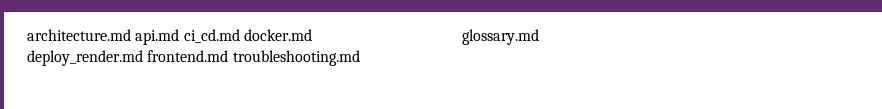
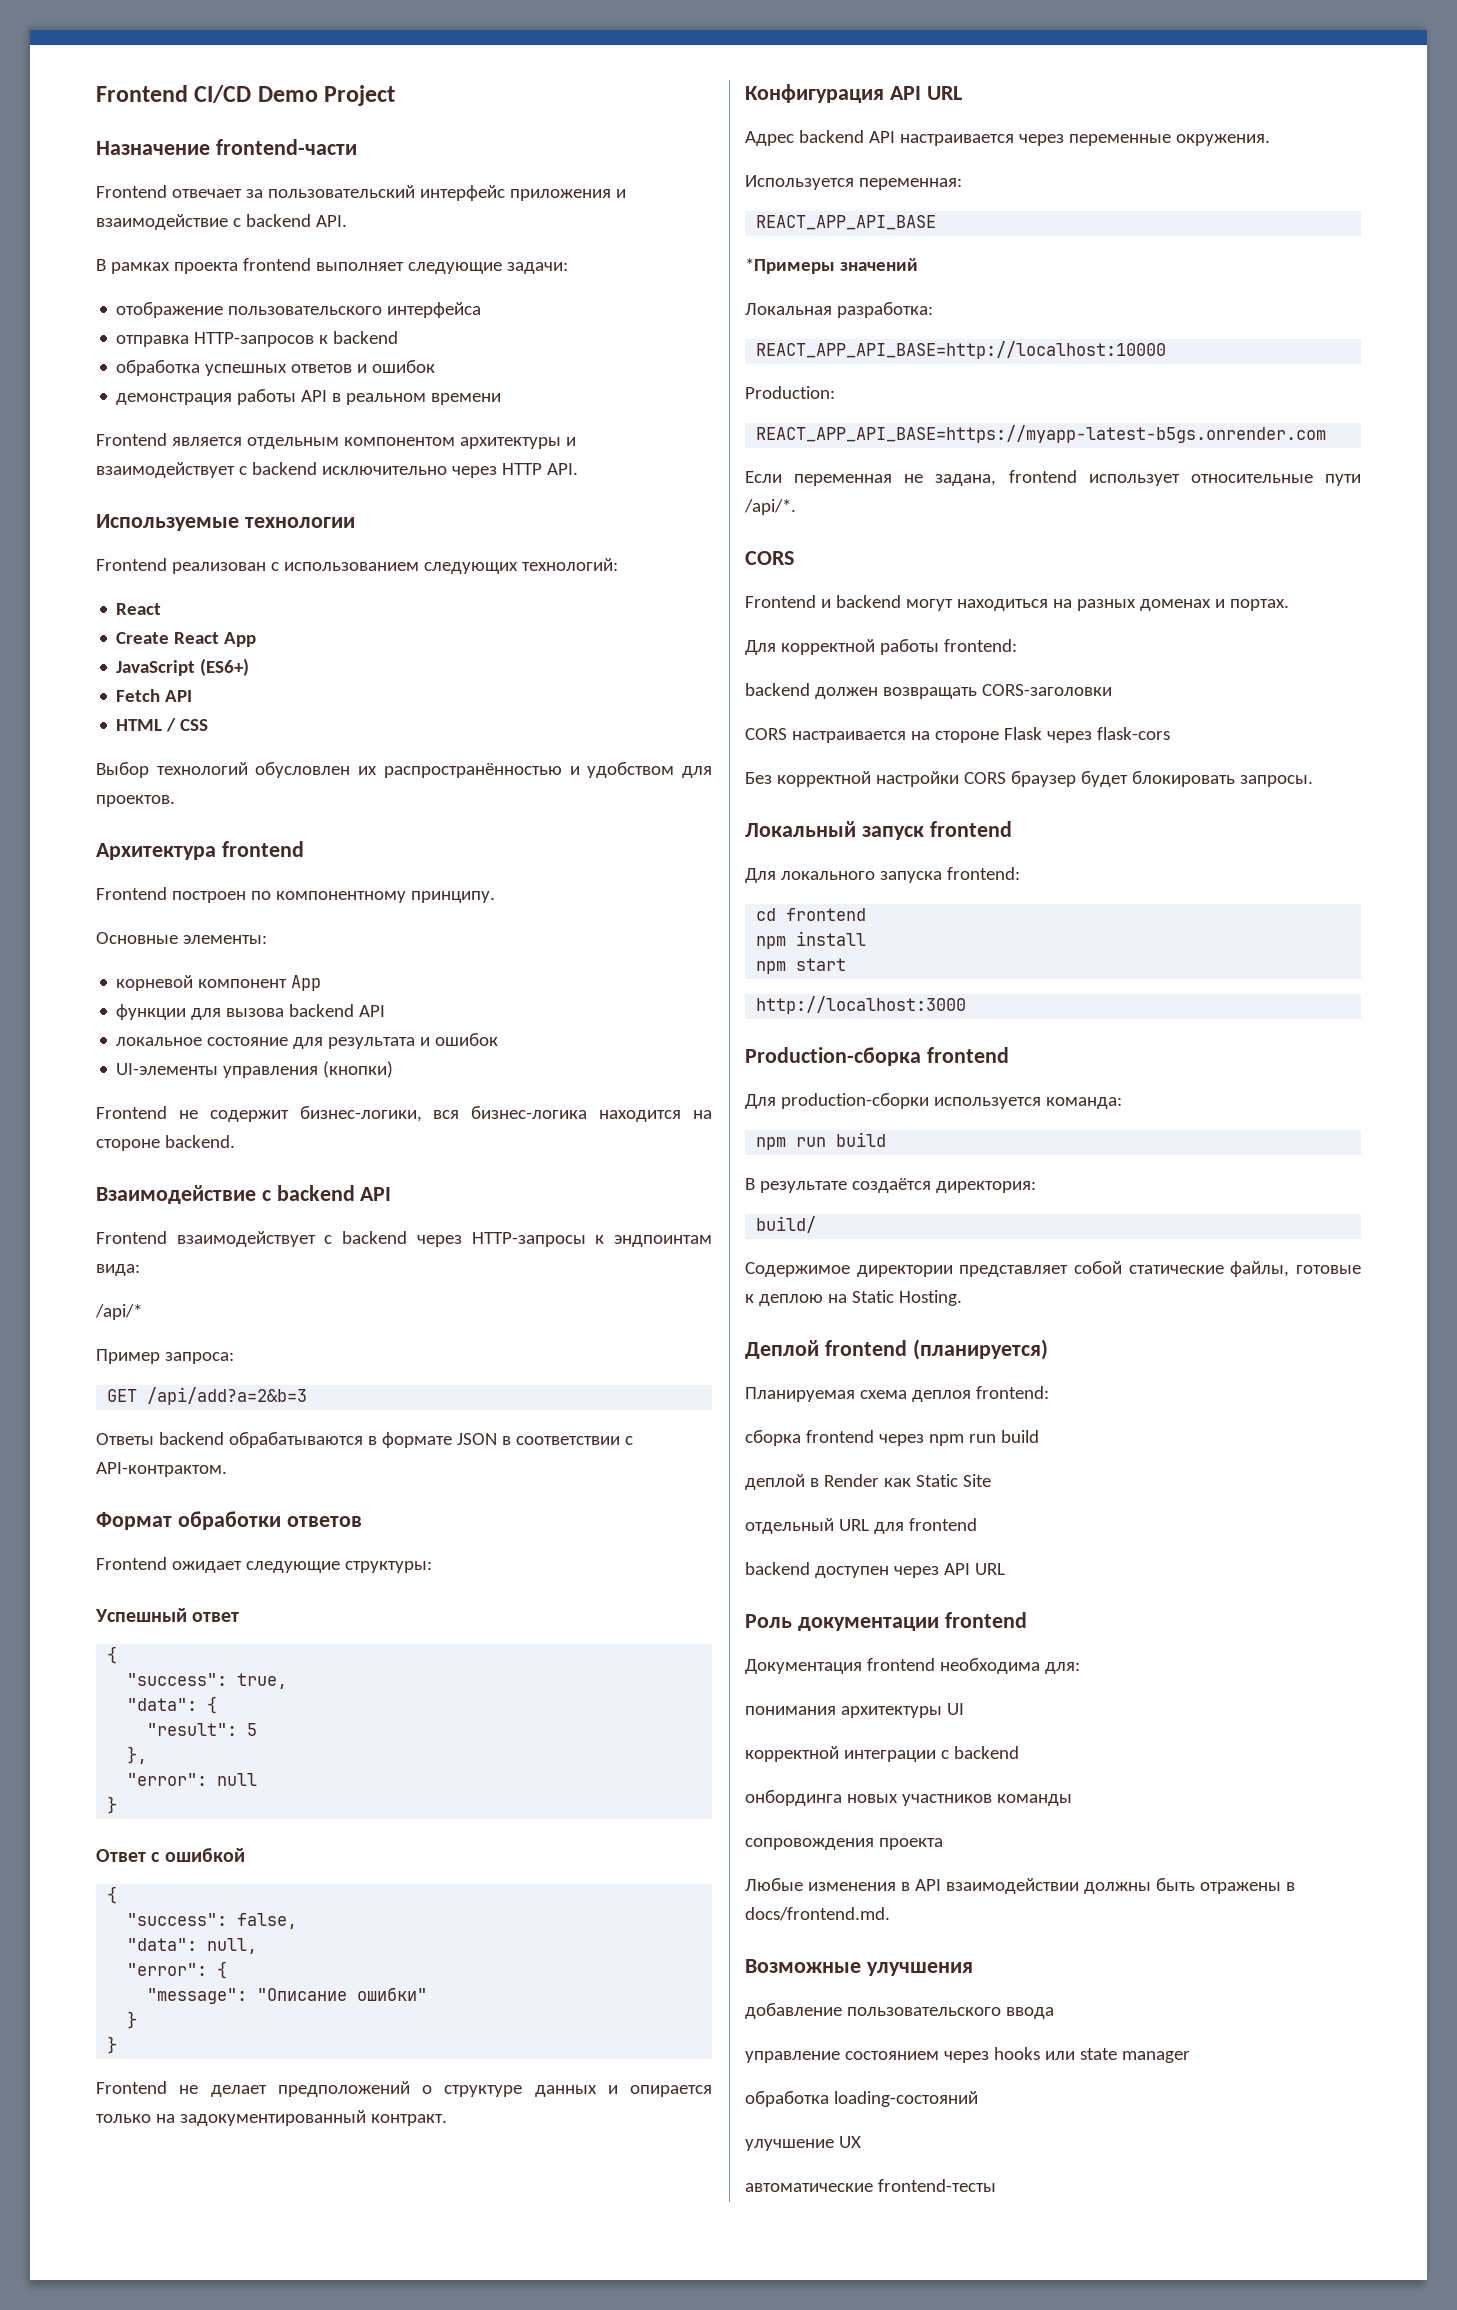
[27,29,312,45] [27,50,360,66] [462,29,539,45] architecture.md api.md ci_cd.md docker.md deploy_render.md frontend.md troubleshooting.md glossary.md -> [96,85,396,106] [96,139,357,155] [96,185,626,201] [96,214,347,230] [96,258,568,274] [116,302,482,318] [116,331,399,347] [116,360,436,376] [116,389,502,405] [96,433,576,449] [96,462,578,478] [96,514,355,531] [96,558,618,574] [116,603,162,615] [116,632,257,647] [116,658,250,676] [116,689,193,702] [116,718,209,732] [96,762,712,778] [96,795,175,807] [96,841,304,860] [96,887,495,903] [96,932,267,944] [116,975,322,991] [116,1004,386,1020] [116,1033,499,1049] [116,1061,394,1078] [96,1106,712,1122] [96,1135,235,1151] [96,1185,392,1204] [96,1231,712,1247] [96,1264,140,1276] [95,1304,142,1320] [96,1349,234,1364] [107,1387,308,1405] [96,1432,633,1448] [96,1462,227,1477] [96,1511,362,1530] [96,1557,432,1573] [95,1608,240,1622] [107,1646,118,1664] [127,1673,288,1689] [127,1696,218,1714] [147,1723,258,1736] [127,1746,148,1764] [127,1773,258,1786] [107,1796,118,1814] [96,1848,245,1862] [107,1886,118,1904] [127,1913,298,1929] [127,1938,258,1954] [127,1961,228,1979] [147,1987,428,2004] [127,2011,138,2029] [107,2036,118,2054] [96,2081,712,2097] [96,2110,447,2126] [745,84,962,103] [745,130,1270,146] [745,175,962,190] [756,215,937,230] [745,258,918,274] [745,302,933,318] [756,341,1167,359] [745,386,835,399] [756,425,1327,443] [745,470,1361,486] [744,499,796,515] [745,551,794,565] [745,595,1289,611] [745,639,1017,655] [745,683,1112,699] [745,727,1170,743] [745,771,1313,787] [745,821,1012,840] [745,867,1020,883] [756,908,867,921] [756,931,867,949] [756,958,847,974] [756,996,967,1014] [745,1047,1009,1066] [745,1093,1122,1109] [756,1132,887,1150] [745,1178,1036,1193] [756,1216,817,1233] [745,1261,1361,1277] [745,1290,962,1306] [745,1339,1048,1360] [745,1386,1049,1402] [745,1430,1039,1446] [745,1474,991,1490] [745,1518,977,1534] [745,1562,1005,1578] [745,1612,1027,1631] [745,1658,1080,1674] [745,1703,964,1718] [745,1746,1019,1762] [745,1790,1072,1806] [745,1838,943,1850] [745,1878,1295,1894] [745,1907,890,1921] [745,1959,973,1976] [745,2003,1054,2019] [745,2047,1190,2063] [745,2091,978,2107] [745,2136,861,2151] [745,2179,996,2192] Frontend CI/CD Demo Project // Назначение frontend-части // Frontend отвечает за пользовательский интерфейс приложения и взаимодействие с backend API. // В рамках проекта frontend выполняет следующие задачи: // отображение пользовательского интерфейса // отправка HTTP-запросов к backend // обработка успешных ответов и ошибок // демонстрация работы API в реальном времени // Frontend является отдельным компонентом архитектуры и взаимодействует с backend исключительно через HTTP API. // Используемые технологии // Frontend реализован с использованием следующих технологий: // React // Create React App // JavaScript (ES6+) // Fetch API // HTML / CSS // Выбор технологий обусловлен их распространённостью и удобством для проектов. // Архитектура frontend // Frontend построен по компонентному принципу. // Основные элементы: // корневой компонент App // функции для вызова backend API // локальное состояние для результата и ошибок // UI-элементы управления (кнопки) // Frontend не содержит бизнес-логики, вся бизнес-логика находится на стороне backend. // Взаимодействие с backend API // Frontend взаимодействует с backend через HTTP-запросы к эндпоинтам вида: // /api/* // Пример запроса: // GET /api/add?a=2&b=3 // Ответы backend обрабатываются в формате JSON в соответствии с API-контрактом. // Формат обработки ответов // Frontend ожидает следующие структуры: // Успешный ответ // { // "success": true, // "data": { // "result": 5 // }, // "error": null // } // Ответ с ошибкой // { // "success": false, // "data": null, // "error": { // "message": "Описание ошибки" // } // } // Frontend не делает предположений о структуре данных и опирается только на задокументированный контракт. // Конфигурация API URL // Адрес backend API настраивается через переменные окружения. // Используется переменная: // REACT_APP_API_BASE // *Примеры значений // Локальная разработка: // REACT_APP_API_BASE=http://localhost:10000 // Production: // REACT_APP_API_BASE=https://myapp-latest-b5gs.onrender.com // Если переменная не задана, frontend использует относительные пути /api/*. // CORS // Frontend и backend могут находиться на разных доменах и портах. // Для корректной работы frontend: // backend должен возвращать CORS-заголовки // CORS настраивается на стороне Flask через flask-cors // Без корректной настройки CORS браузер будет блокировать запросы. // Локальный запуск frontend // Для локального запуска frontend: // cd frontend // npm install // npm start // http://localhost:3000 // Production-сборка frontend // Для production-сборки используется команда: // npm run build // В результате создаётся директория: // build/ // Содержимое директории представляет собой статические файлы, готовые к деплою на Static Hosting. // Деплой frontend (планируется) // Планируемая схема деплоя frontend: // сборка frontend через npm run build // деплой в Render как Static Site // отдельный URL для frontend // backend доступен через API URL // Роль документации frontend // Документация frontend необходима для: // понимания архитектуры UI // корректной интеграции с backend // онбординга новых участников команды // сопровождения проекта // Любые изменения в API взаимодействии должны быть отражены в docs/frontend.md. // Возможные улучшения // добавление пользовательского ввода // управление состоянием через hooks или state manager // обработка loading-состояний // улучшение UX // автоматические frontend-тесты

